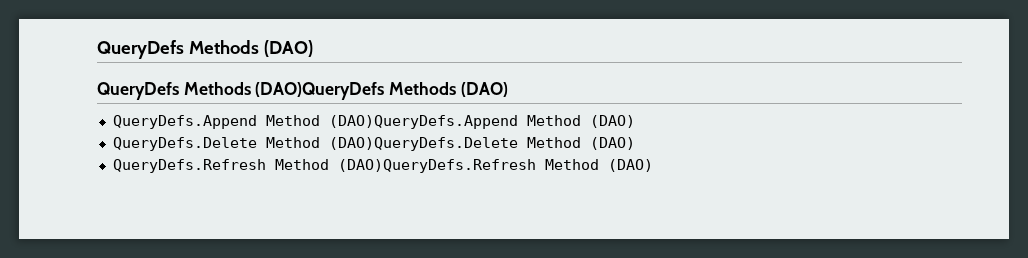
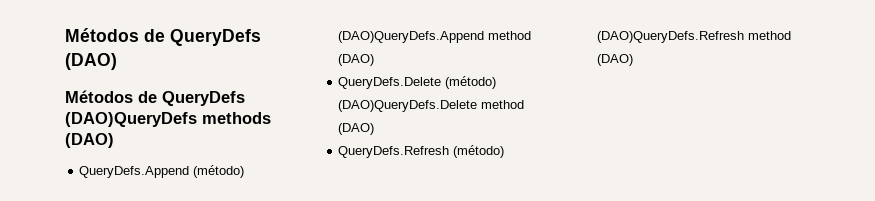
[97,40,313,59] [97,82,457,100] QueryDefs Methods (DAO) // QueryDefs Methods (DAO)QueryDefs Methods -> [65,28,261,46] [65,53,117,70] [65,90,245,106] [65,112,271,127] Métodos de QueryDefs (DAO) // Métodos de QueryDefs (DAO)QueryDefs methods
[265,115,581,129] Method (DAO)QueryDefs.Append Method -> [193,165,245,178] [338,31,532,43] (método) (DAO)QueryDefs.Append method
[265,137,581,151] Method (DAO)QueryDefs.Delete Method -> [445,76,497,89] [338,100,525,112] (método) (DAO)QueryDefs.Delete method
[274,159,599,173] Method (DAO)QueryDefs.Refresh Method -> [453,145,505,158] [597,31,792,43] (método) (DAO)QueryDefs.Refresh method

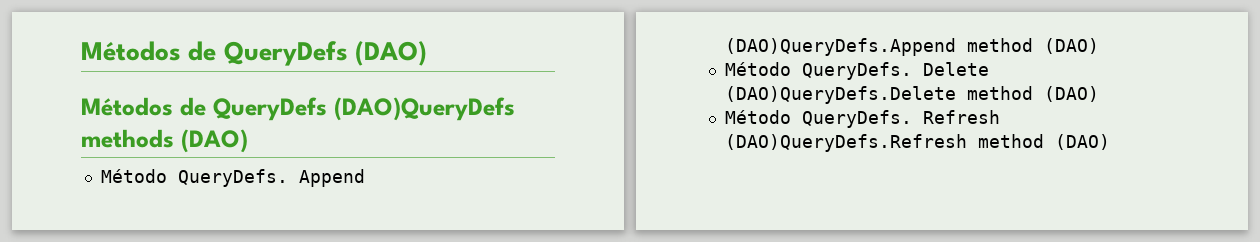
[79,165,245,178] QueryDefs.Append (método) -> [100,169,365,187] Método QueryDefs. Append
[338,76,497,89] QueryDefs.Delete (método) -> [724,62,989,80] Método QueryDefs. Delete
[338,145,505,158] QueryDefs.Refresh (método) -> [724,110,1000,128] Método QueryDefs. Refresh

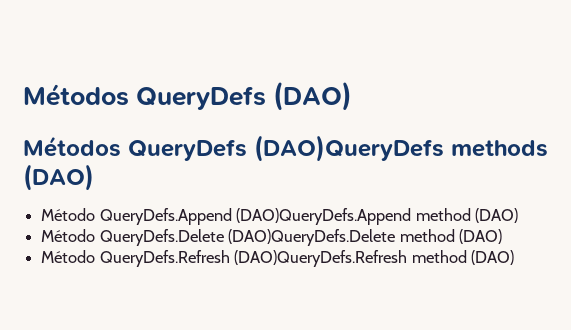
[81,41,217,61] Métodos de -> [23,83,129,106] Métodos
[180,97,206,116] de -> (121, 146) none
[177,169,365,187] QueryDefs. Append -> [99,208,232,225] QueryDefs.Append
[801,62,989,80] QueryDefs. Delete -> [99,229,224,246] QueryDefs.Delete
[801,110,1000,128] QueryDefs. Refresh -> [99,250,230,267] QueryDefs.Refresh

